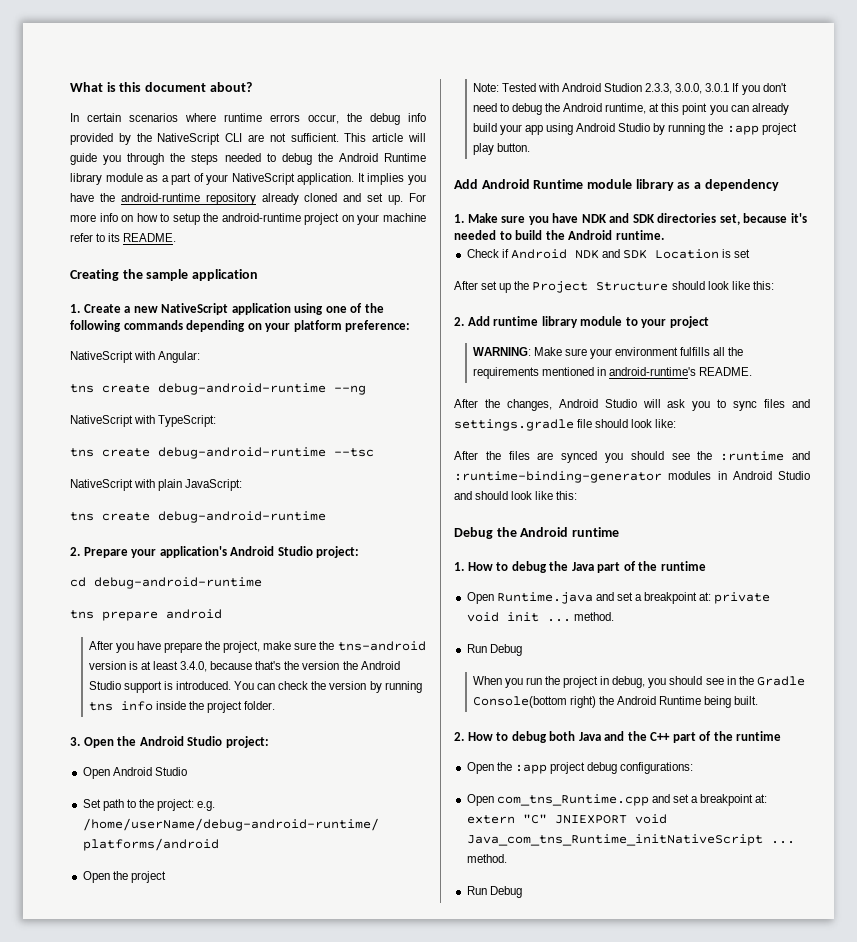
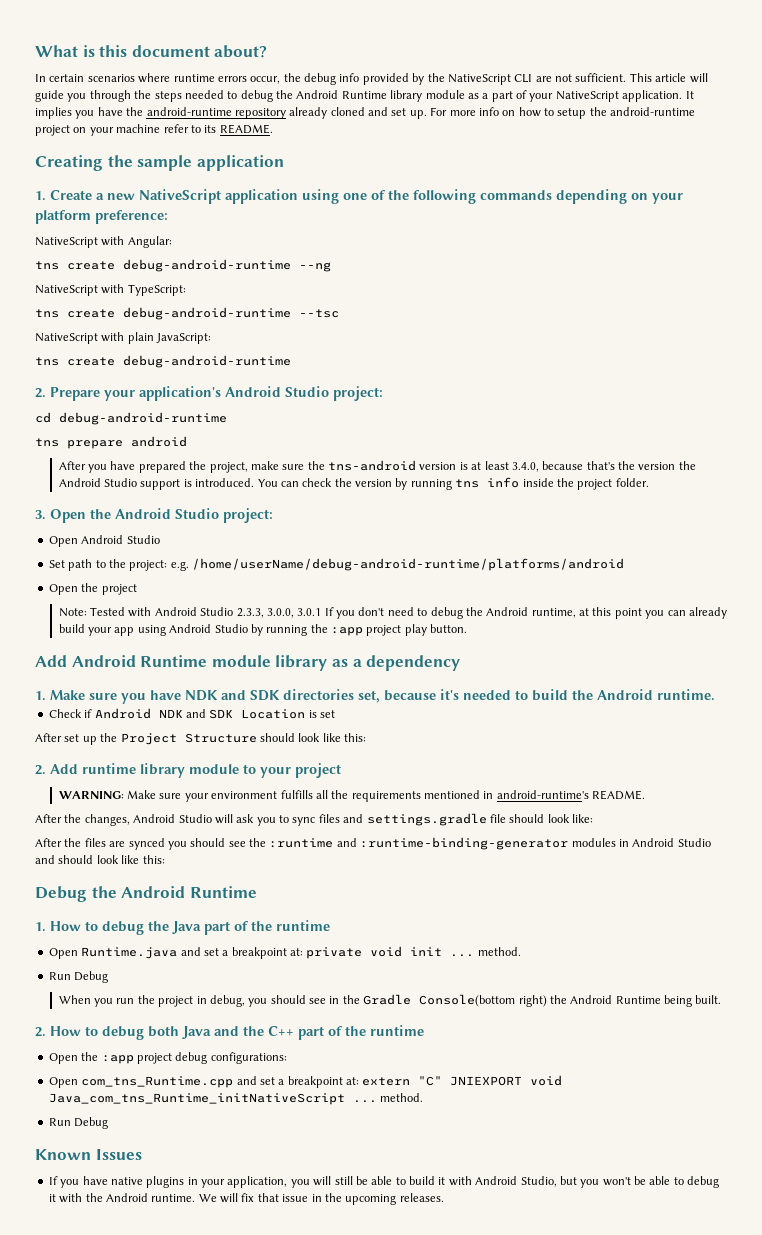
[163,642,202,653] prepare -> [138,461,186,473] prepared
[603,83,642,92] Studion -> [200,607,234,616] Studio
[571,527,619,537] runtime -> [189,886,257,898] Runtime
(522, 892) none -> [35,1149,142,1160] [48,1176,720,1188] [48,1193,444,1205] // Known Issues // If you have native plugins in your application, you will still be able to build it with Android Studio, but you won't be able to debug it with the Android runtime. We will fix that issue in the upcoming releases.

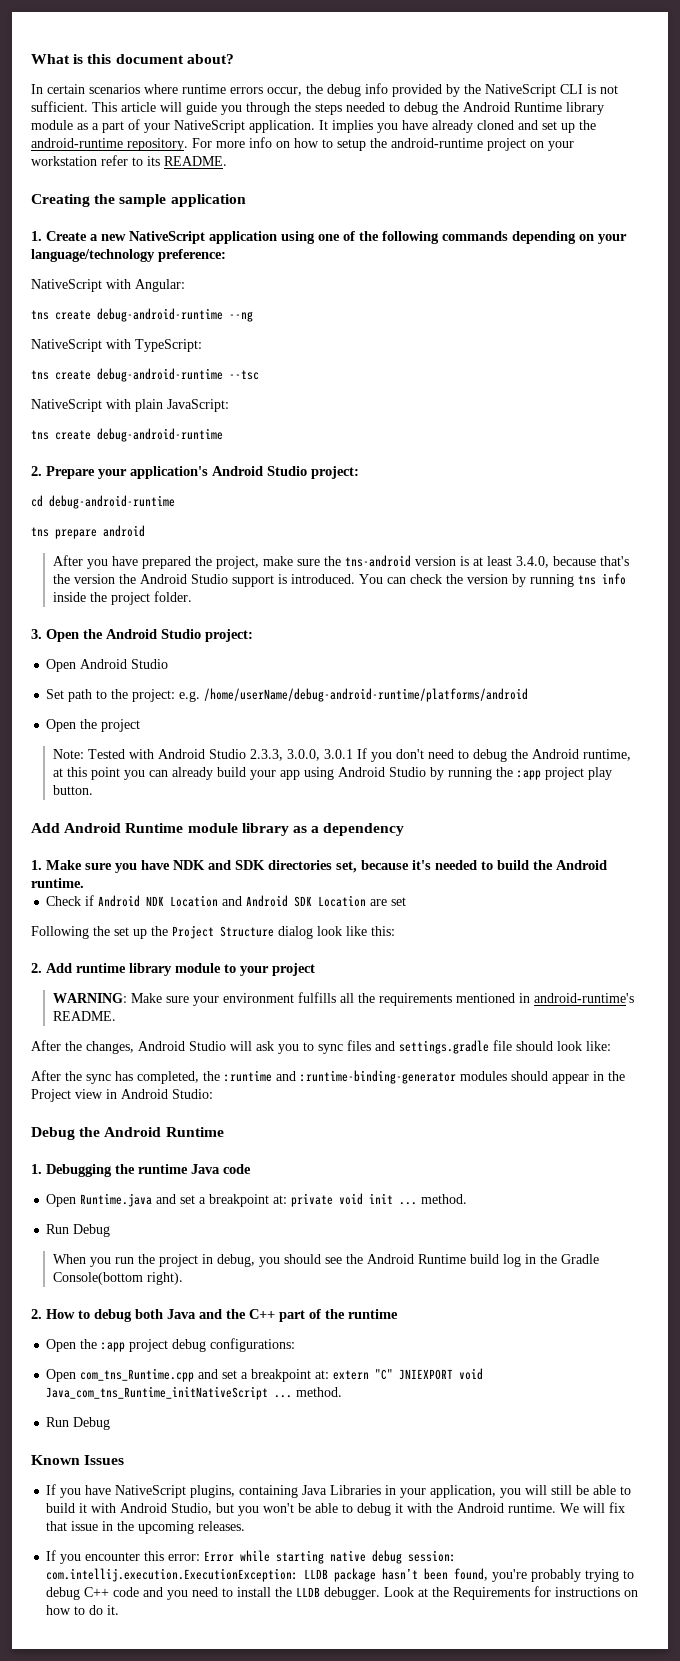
[535,76,552,82] are -> [587,84,596,94] is
[126,107,286,119] the android-runtime repository -> (428, 125) none
[409,110,427,119] up. -> [561,120,596,133] [31,138,188,151] up the android-runtime repository.
[116,124,161,133] machine -> [31,156,97,166] workstation
[35,210,91,224] platform -> [31,249,155,262] language/technology
[185,709,206,718] and -> [170,895,289,907] Location and Android
[308,710,317,718] is -> [370,899,388,906] are
[35,733,62,742] After -> [31,926,110,939] Following the
[259,733,295,742] should -> [278,926,313,939] dialog
[84,838,246,850] files are synced you should see -> [86,1071,199,1084] sync has completed,
[618,838,711,847] [35,855,165,864] in Android Studio and should look like this: -> [511,1071,625,1084] [31,1089,213,1102] should appear in the Project view in Android Studio:
[50,920,330,935] How to debug the Java part of the runtime -> [46,1164,251,1177] Debugging the runtime Java code
[329,994,722,1007] in the Gradle Console(bottom right) the Android Runtime being built. -> [346,1254,600,1267] [53,1272,184,1285] the Android Runtime build log in the Gradle Console(bottom right).
[110,1176,185,1188] native plugins -> [115,1485,382,1498] NativeScript plugins, containing Java Libraries
(444, 1197) none -> [46,1550,457,1564] [46,1568,635,1582] [46,1586,639,1600] [46,1605,120,1615] // If you encounter this error: Error while starting native debug session: com.intellij.execution.ExecutionException: LLDB package hasn’t been found, you're probably trying to debug C++ code and you need to install the LLDB debugger. Look at the Requirements for instructions on how to do it.

